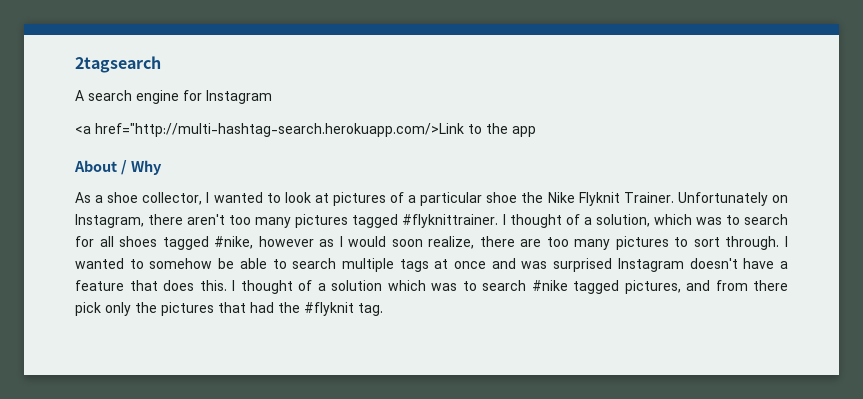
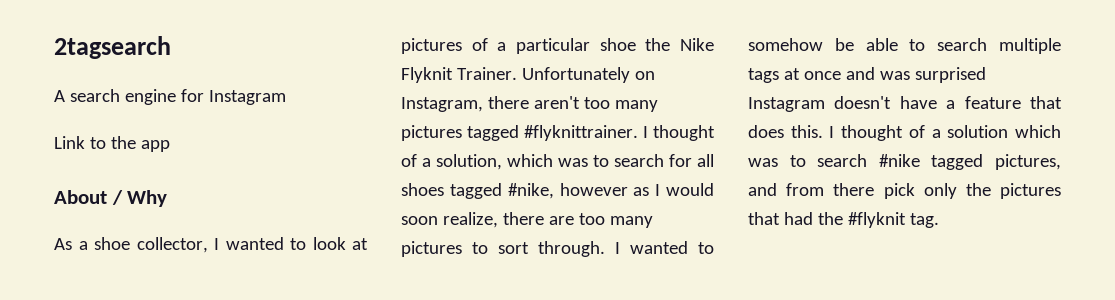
[75,123,464,137] <a href="http://multi-hashtag-search.herokuapp.com/>Link -> [54,136,85,149] Link

